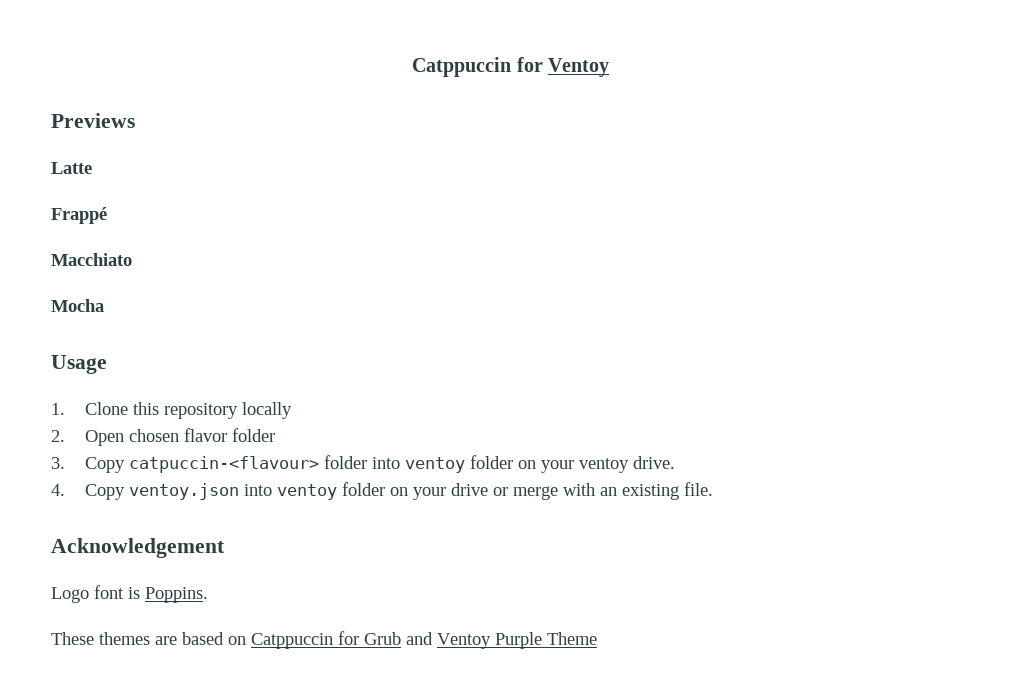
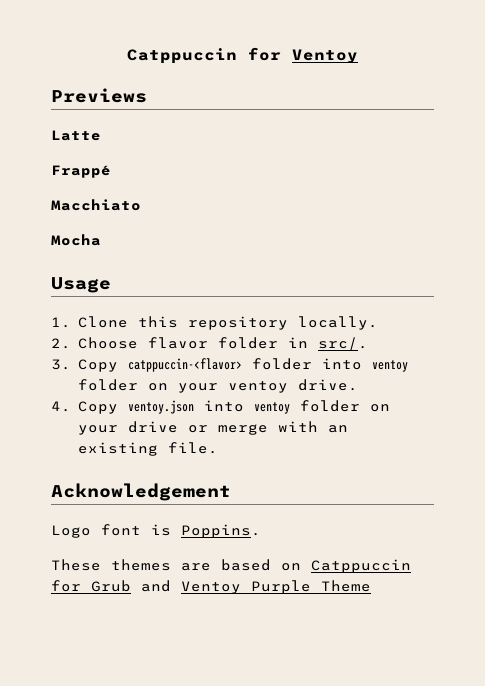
[241,402,292,419] locally -> [297,316,378,330] locally.
[84,429,179,446] Open chosen -> [77,337,138,349] Choose
(275, 435) none -> [287,337,368,350] in src/.
[128,456,319,473] catpuccin-<flavour> -> [127,358,242,372] catppuccin-<flavor>

